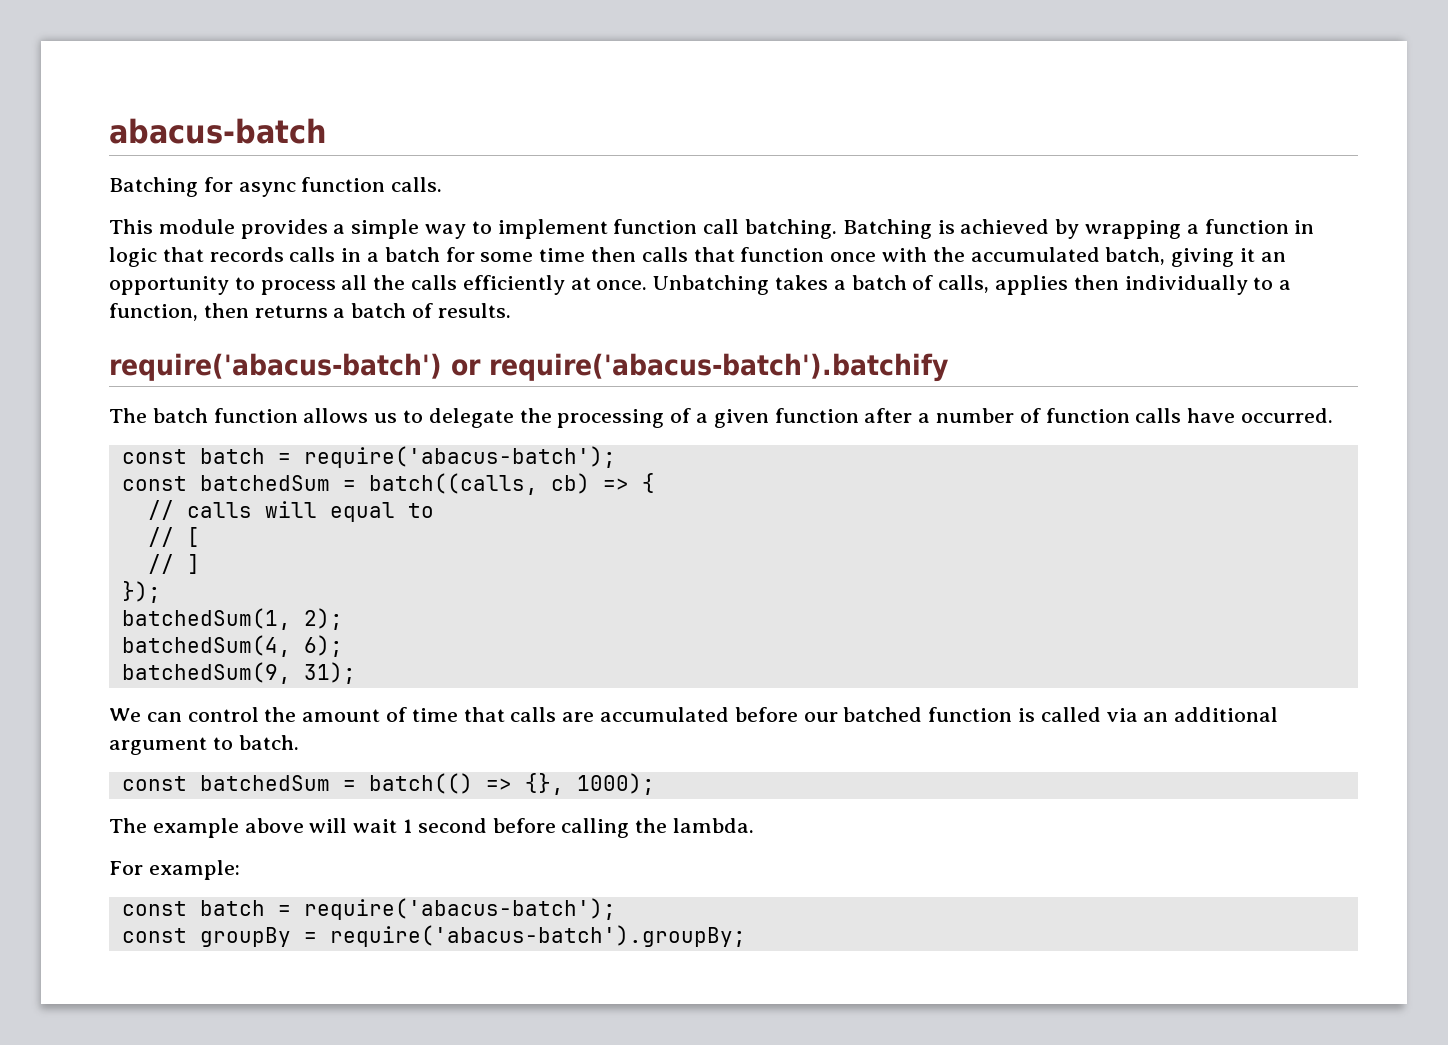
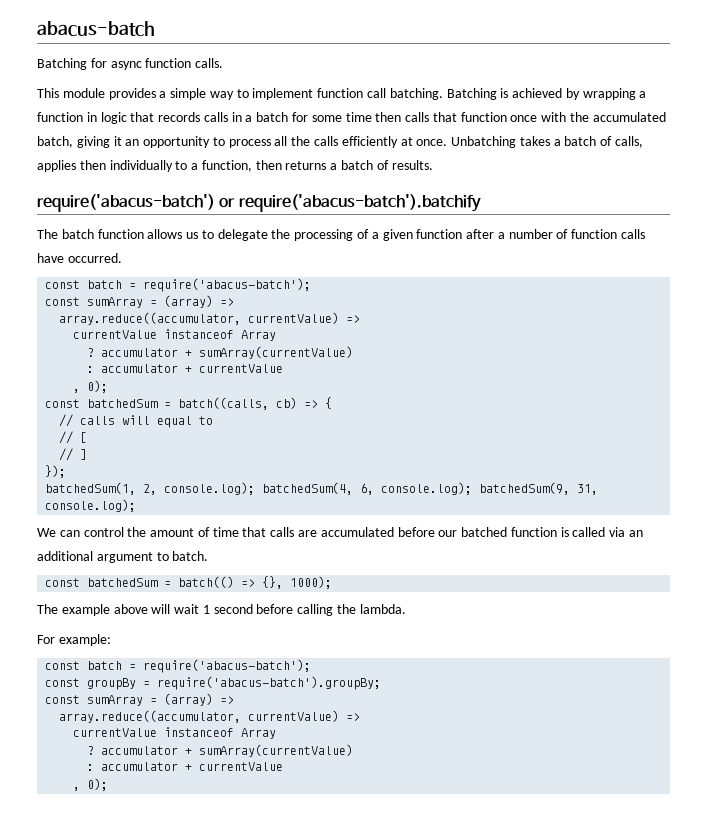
(616, 457) none -> [45,295,235,308] [59,312,361,325] [73,329,277,341] [87,346,354,359] [87,364,284,373] [73,380,109,393] // const sumArray = (array) => // array.reduce((accumulator, currentValue) => // currentValue instanceof Array // ? accumulator + sumArray(currentValue) // : accumulator + currentValue // , 0);
[303,608,343,630] [121,635,343,657] [121,662,356,684] 2); // batchedSum(4, 6); // batchedSum(9, 31); -> [143,482,599,495] [45,499,137,512] 2, console.log); batchedSum(4, 6, console.log); batchedSum(9, 31, console.log);
(746, 936) none -> [45,693,235,706] [59,710,361,723] [73,727,277,739] [87,744,354,757] [87,762,284,771] [73,778,109,791] // const sumArray = (array) => // array.reduce((accumulator, currentValue) => // currentValue instanceof Array // ? accumulator + sumArray(currentValue) // : accumulator + currentValue // , 0);

